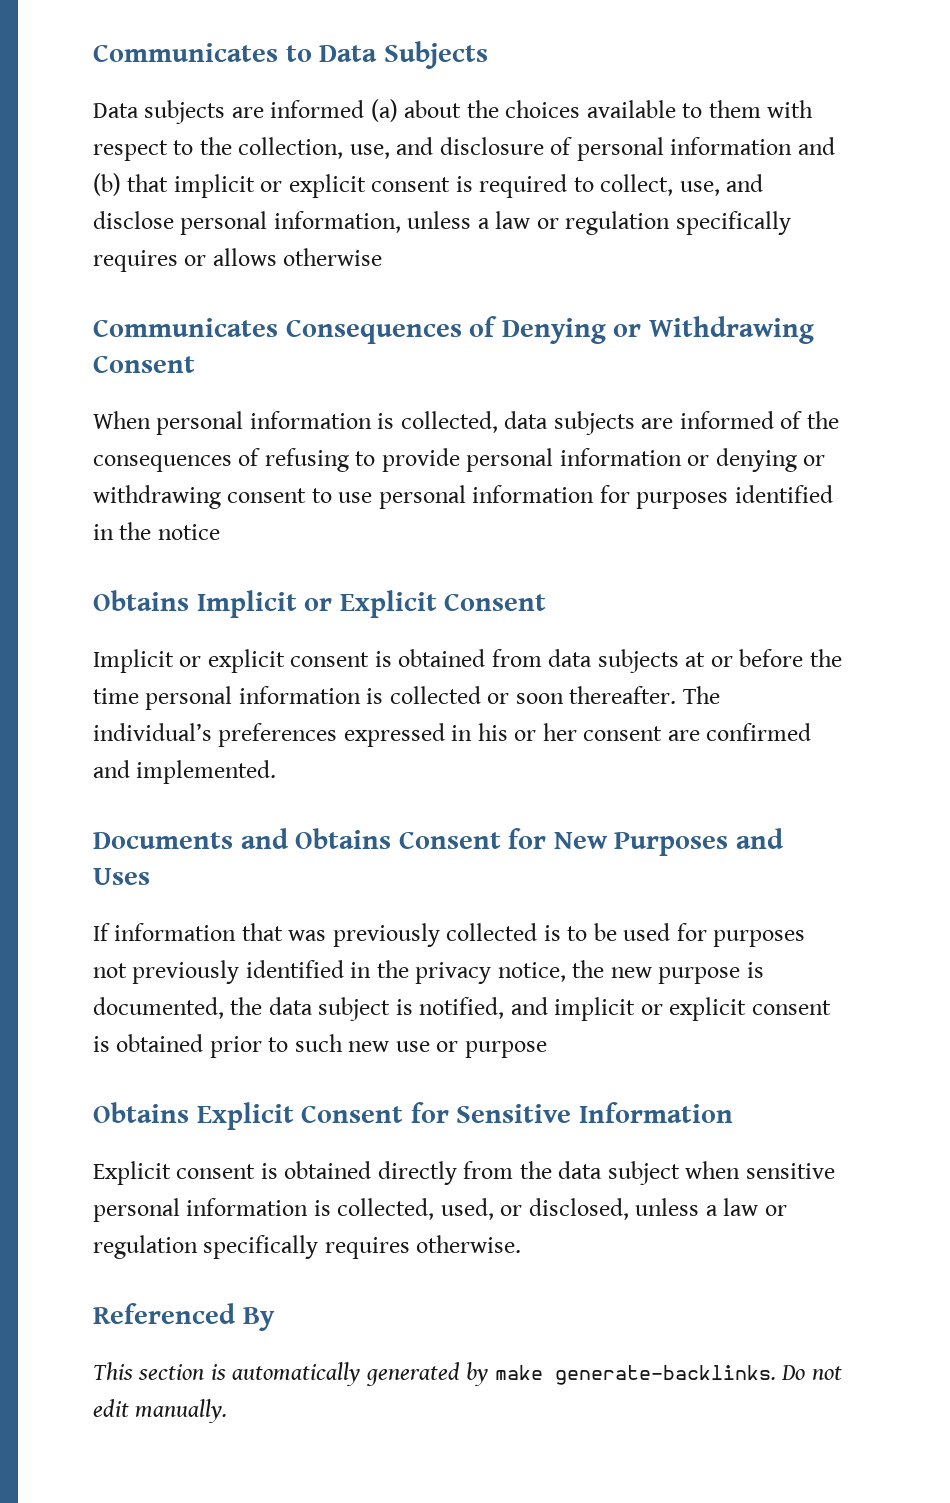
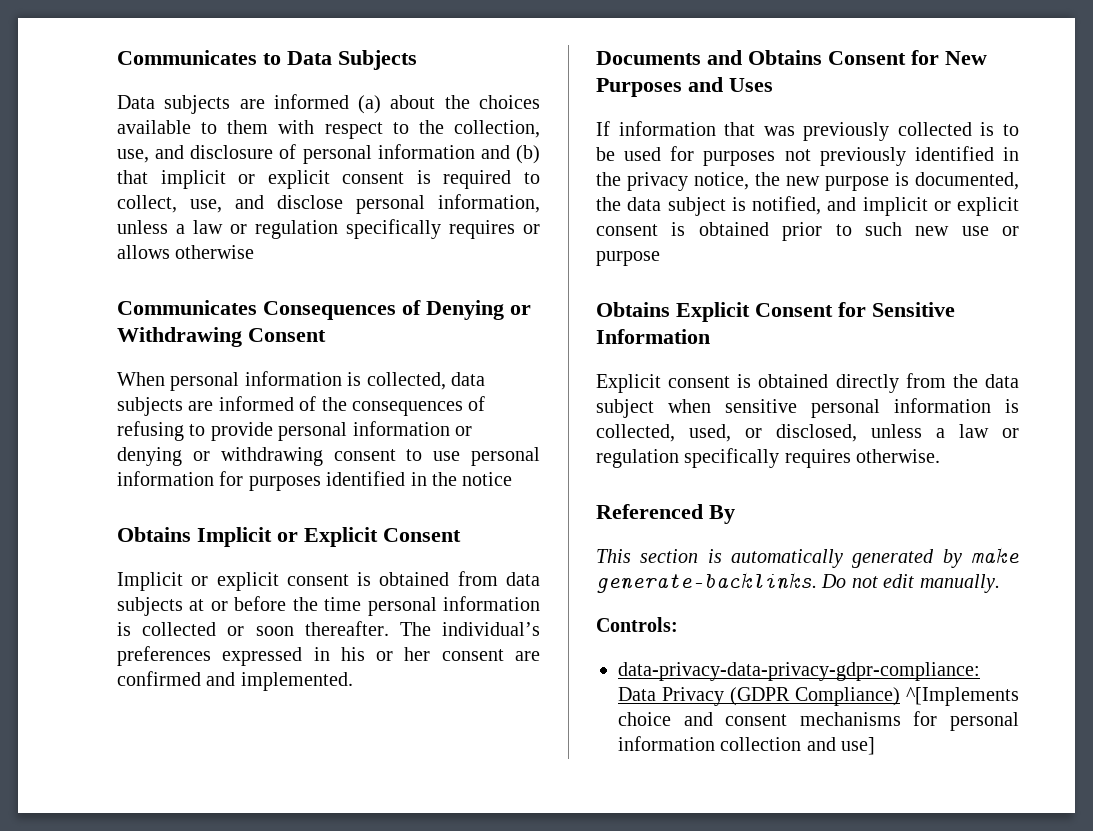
(228, 1411) none -> [596,617,678,632] [618,662,980,681] [618,687,1019,706] [618,711,1019,731] [618,736,876,755] // Controls: // data-privacy-data-privacy-gdpr-compliance: Data Privacy (GDPR Compliance) ^[Implements choice and consent mechanisms for personal information collection and use]

